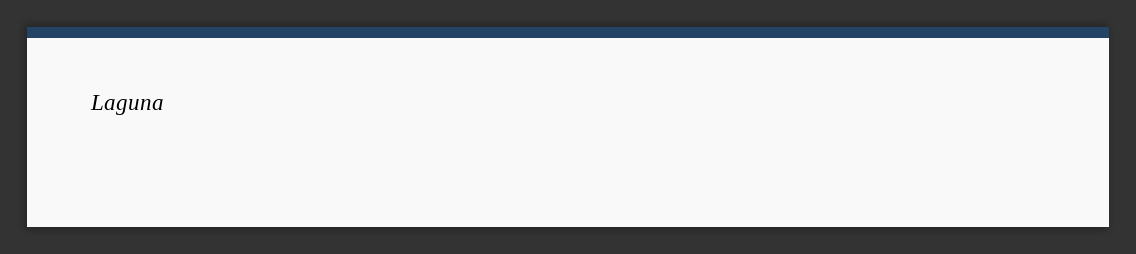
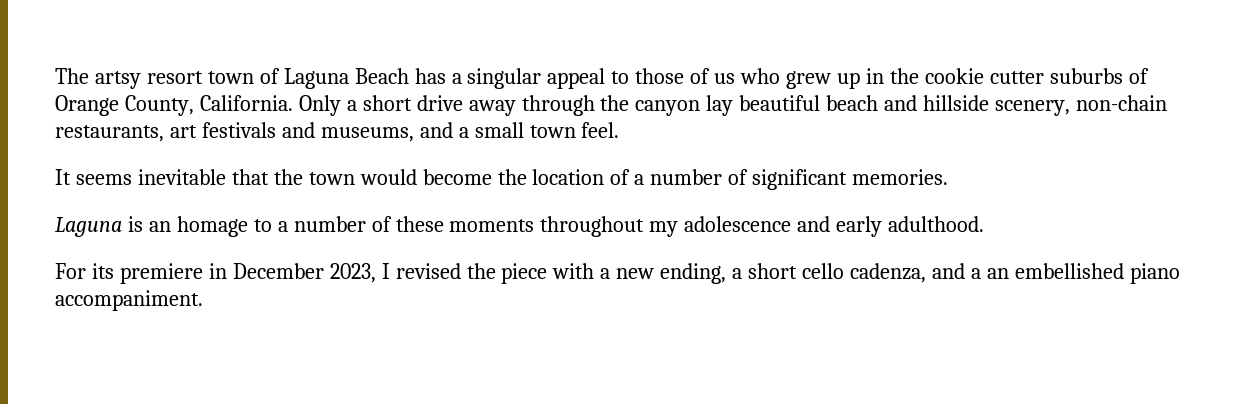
[90,95,164,115] Laguna -> [55,68,1149,89] [55,95,1167,116] [55,122,620,142] [55,169,949,190] [55,216,985,237] [55,263,1180,284] [55,290,203,311] The artsy resort town of Laguna Beach has a singular appeal to those of us who grew up in the cookie cutter suburbs of Orange County, California. Only a short drive away through the canyon lay beautiful beach and hillside scenery, non-chain restaurants, art festivals and museums, and a small town feel. // It seems inevitable that the town would become the location of a number of significant memories. // Laguna is an homage to a number of these moments throughout my adolescence and early adulthood. // For its premiere in December 2023, I revised the piece with a new ending, a short cello cadenza, and a an embellished piano accompaniment.

